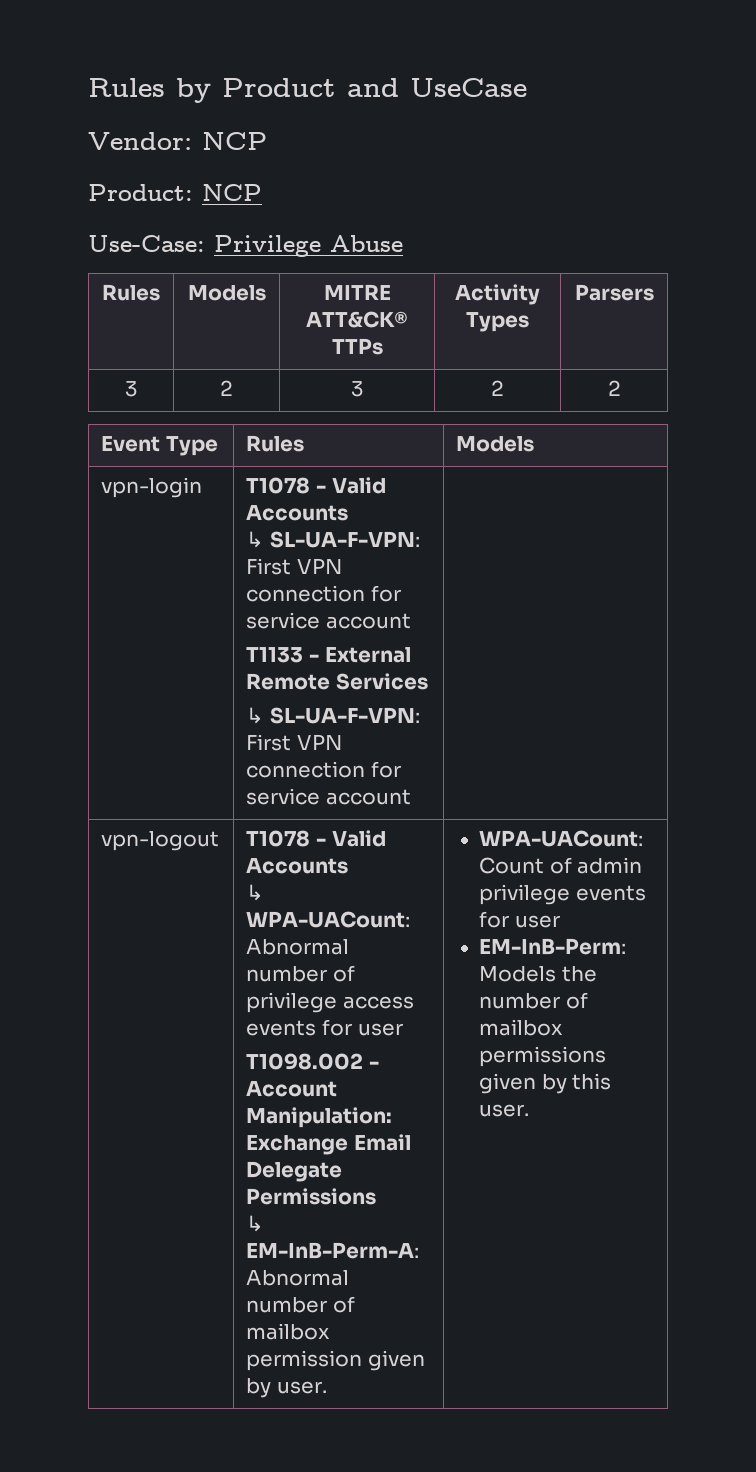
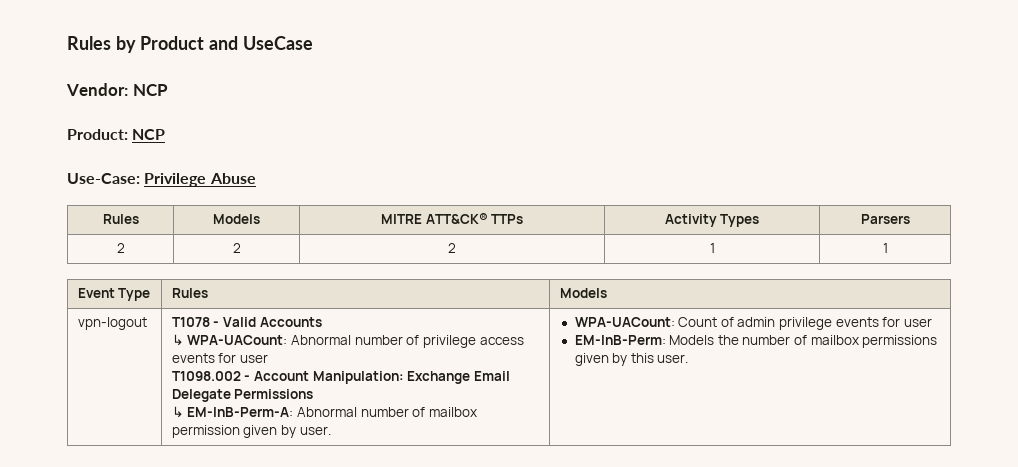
[124,381,138,397] [220,380,233,396] [350,381,364,397] [491,380,504,396] [607,380,621,396] 3 | 2 | 3 | 2 | 2 -> [116,243,125,253] [232,243,241,253] [448,243,456,253] [709,243,715,253] [882,243,888,253] 2 | 2 | 2 | 1 | 1
[101,477,203,498] [246,477,386,494] [246,505,349,521] [246,531,420,548] [246,558,342,575] [246,585,401,602] [246,612,411,629] [246,647,411,663] [246,673,428,690] [246,707,420,724] [246,734,342,751] [246,761,401,778] [246,788,411,805] // vpn-login | T1078 - Valid Accounts // ↳ SL-UA-F-VPN: First VPN connection for service account // T1133 - External Remote Services // ↳ SL-UA-F-VPN: First VPN connection for service account | -> (607, 293) none

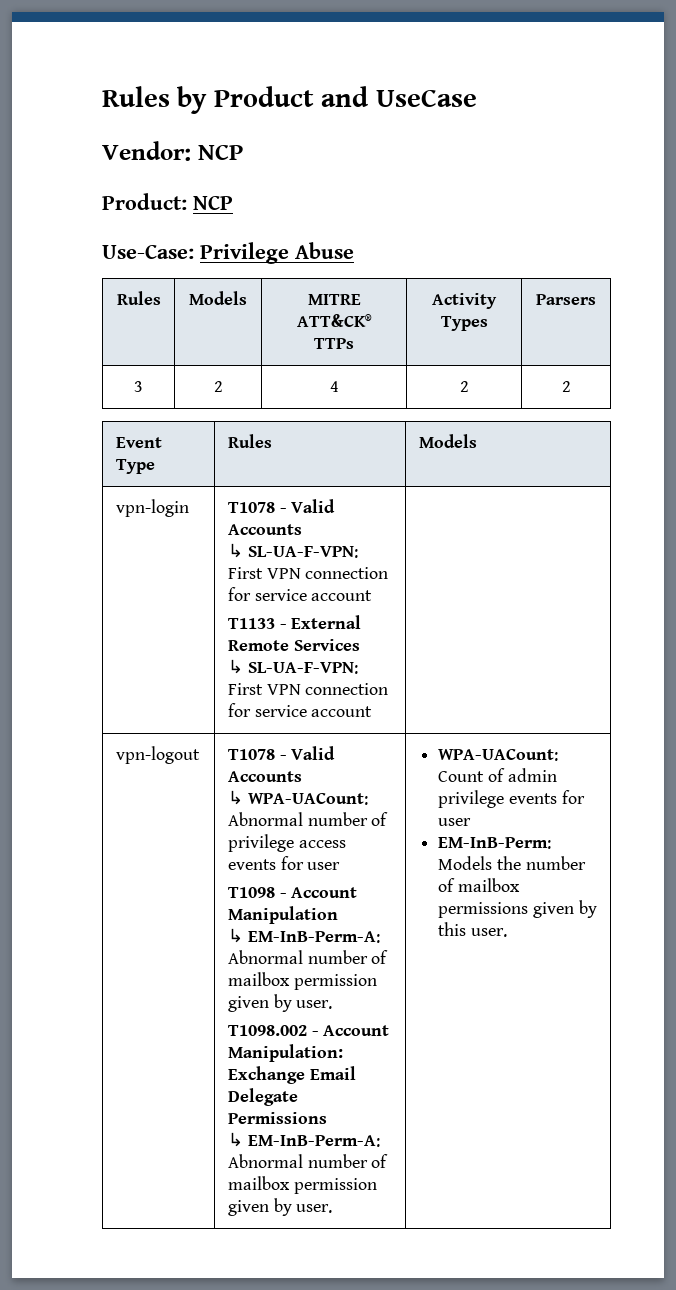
[116,243,125,253] [232,243,241,253] [448,243,456,253] [709,243,715,253] [882,243,888,253] 2 | 2 | 2 | 1 | 1 -> [134,381,143,392] [213,381,223,392] [329,381,339,392] [459,381,469,392] [561,381,571,392] 3 | 2 | 4 | 2 | 2
(607, 293) none -> [115,499,189,517] [227,499,336,513] [227,524,302,535] [227,543,358,558] [227,567,389,579] [227,587,373,601] [227,615,362,629] [227,639,360,651] [227,659,358,674] [227,683,389,695] [227,703,373,717] // vpn-login | T1078 - Valid Accounts // ↳ SL-UA-F-VPN: First VPN connection for service account // T1133 - External Remote Services // ↳ SL-UA-F-VPN: First VPN connection for service account |
(268, 358) none -> [227,887,358,898] [227,906,338,924] [227,928,380,943] [227,950,389,964] [227,972,377,990] [227,994,333,1012] // T1098 - Account Manipulation // ↳ EM-InB-Perm-A: Abnormal number of mailbox permission given by user.

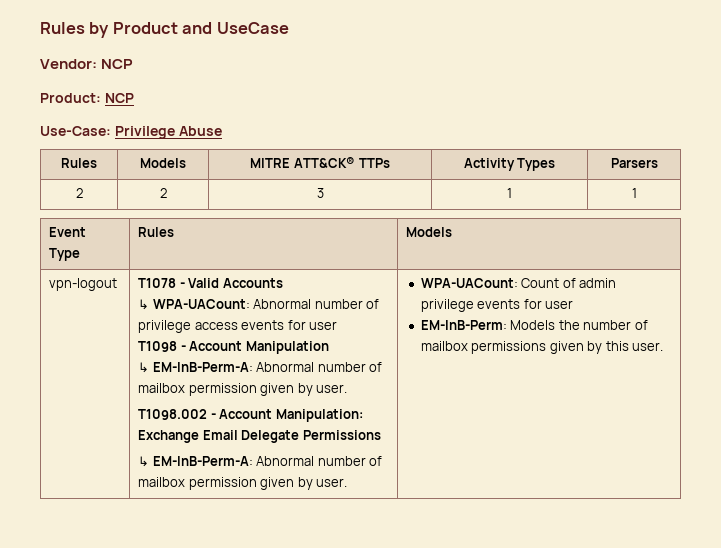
[134,381,143,392] [213,381,223,392] [329,381,339,392] [459,381,469,392] [561,381,571,392] 3 | 2 | 4 | 2 | 2 -> [75,188,83,198] [159,188,167,198] [316,188,324,198] [507,188,512,198] [631,188,637,198] 2 | 2 | 3 | 1 | 1
[115,499,189,517] [227,499,336,513] [227,524,302,535] [227,543,358,558] [227,567,389,579] [227,587,373,601] [227,615,362,629] [227,639,360,651] [227,659,358,674] [227,683,389,695] [227,703,373,717] // vpn-login | T1078 - Valid Accounts // ↳ SL-UA-F-VPN: First VPN connection for service account // T1133 - External Remote Services // ↳ SL-UA-F-VPN: First VPN connection for service account | -> (453, 232) none

